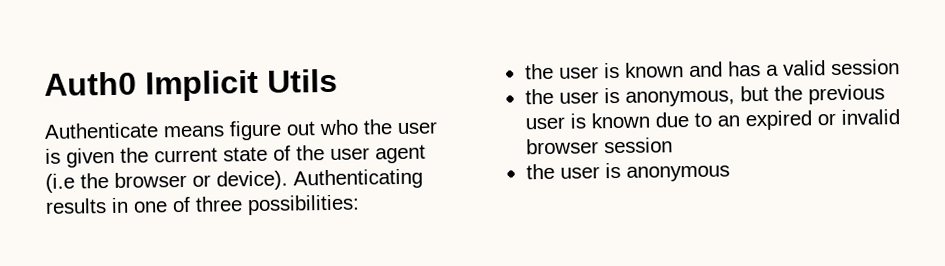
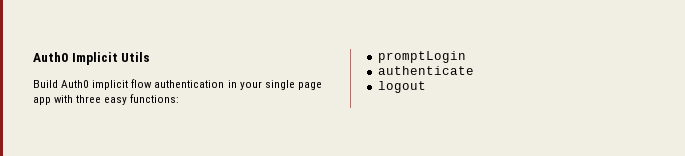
[44,119,438,141] [45,144,426,168] [45,168,423,193] [45,194,360,216] [524,59,900,80] [524,84,885,107] [524,109,900,131] [525,137,673,155] [525,162,730,182] Authenticate means figure out who the user is given the current state of the user agent (i.e the browser or device). Authenticating results in one of three possibilities: // the user is known and has a valid session // the user is anonymous, but the previous user is known due to an expired or invalid browser session // the user is anonymous -> [33,79,322,90] [33,94,180,105] [377,51,466,63] [377,66,474,75] [377,81,426,93] Build Auth0 implicit flow authentication in your single page app with three easy functions: // promptLogin // authenticate // logout

